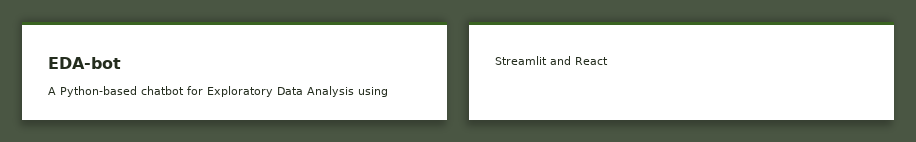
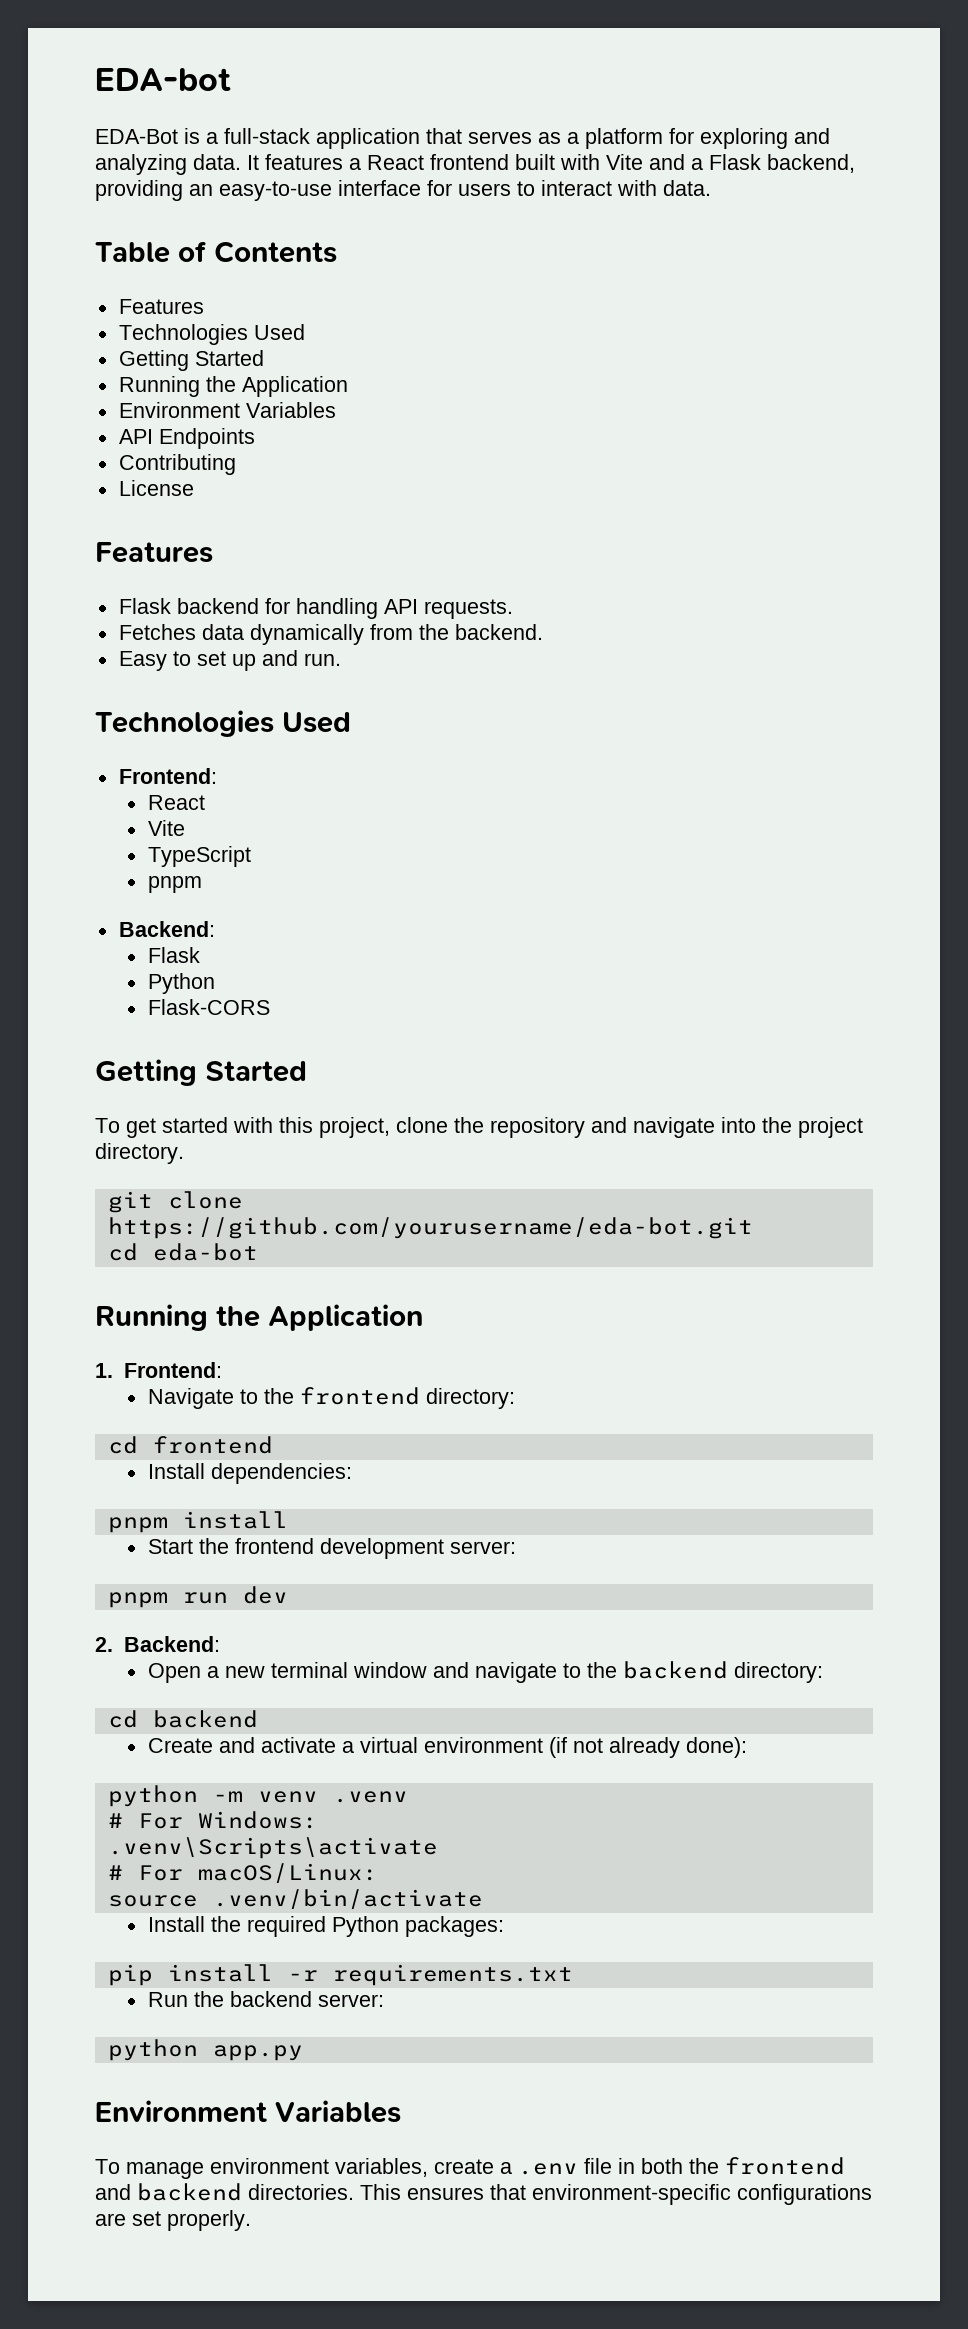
[48,86,388,97] [495,56,608,65] A Python-based chatbot for Exploratory Data Analysis using Streamlit and React -> [95,128,830,149] [95,154,855,175] [95,180,711,201] [95,241,337,263] [118,299,204,314] [118,324,305,345] [118,350,264,371] [118,376,348,397] [118,402,336,418] [118,428,255,449] [118,454,236,475] [118,480,194,496] [95,542,213,563] [118,598,513,619] [118,624,543,645] [118,650,341,671] [95,710,351,737] [118,768,217,784] [147,795,205,810] [147,820,185,836] [147,846,251,867] [147,876,202,893] [118,921,215,937] [147,947,200,963] [147,973,215,994] [147,999,270,1015] [95,1059,307,1086] [95,1117,863,1138] [95,1143,184,1164] [107,1191,243,1213] [107,1217,753,1239] [107,1243,258,1261] [95,1304,423,1331] [95,1362,223,1378] [147,1387,515,1409] [107,1436,273,1454] [147,1463,352,1484] [107,1511,288,1533] [147,1538,516,1559] [107,1586,288,1608] [95,1636,221,1652] [147,1661,823,1683] [107,1710,258,1728] [147,1737,747,1758] [107,1785,408,1807] [107,1811,318,1829] [107,1837,438,1859] [107,1863,378,1883] [107,1889,483,1909] [147,1916,504,1937] [107,1964,573,1986] [147,1991,384,2007] [107,2039,303,2061] [95,2100,401,2123] [95,2157,845,2179] [95,2183,872,2205] [95,2210,251,2231] EDA-Bot is a full-stack application that serves as a platform for exploring and analyzing data. It features a React frontend built with Vite and a Flask backend, providing an easy-to-use interface for users to interact with data. // Table of Contents // Features // Technologies Used // Getting Started // Running the Application // Environment Variables // API Endpoints // Contributing // License // Features // Flask backend for handling API requests. // Fetches data dynamically from the backend. // Easy to set up and run. // Technologies Used // Frontend: // React // Vite // TypeScript // pnpm // Backend: // Flask // Python // Flask-CORS // Getting Started // To get started with this project, clone the repository and navigate into the project directory. // git clone https://github.com/yourusername/eda-bot.git // cd eda-bot // Running the Application // 1. Frontend: // Navigate to the frontend directory: // cd frontend // Install dependencies: // pnpm install // Start the frontend development server: // pnpm run dev // 2. Backend: // Open a new terminal window and navigate to the backend directory: // cd backend // Create and activate a virtual environment (if not already done): // python -m venv .venv // # For Windows: // .venv\Scripts\activate // # For macOS/Linux: // source .venv/bin/activate // Install the required Python packages: // pip install -r requirements.txt // Run the backend server: // python app.py // Environment Variables // To manage environment variables, create a .env file in both the frontend and backend directories. This ensures that environment-specific configurations are set properly.

